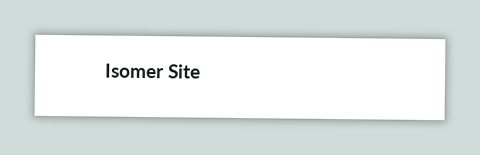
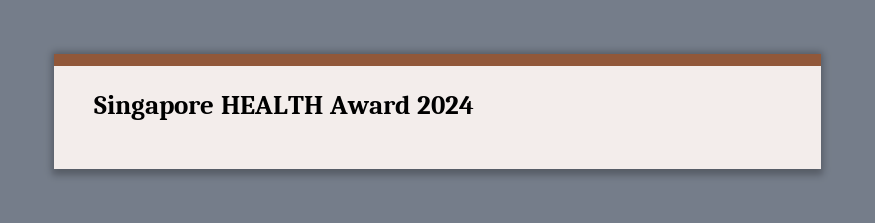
[104,63,202,79] Isomer Site -> [94,95,475,120] Singapore HEALTH Award 2024

